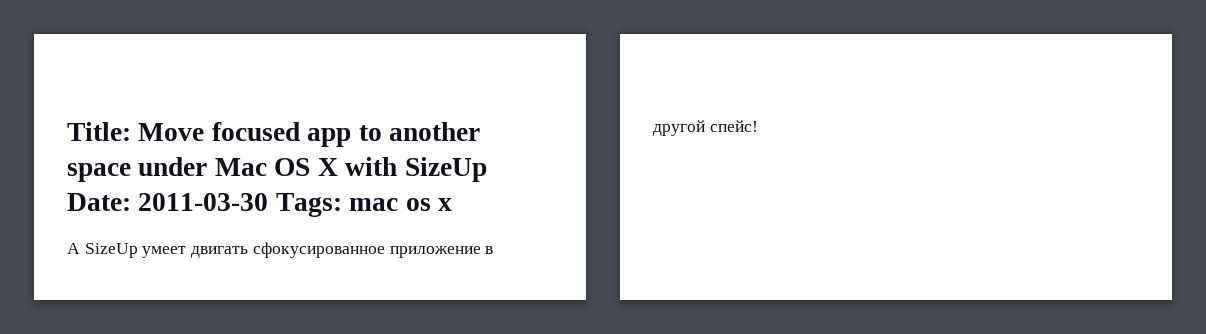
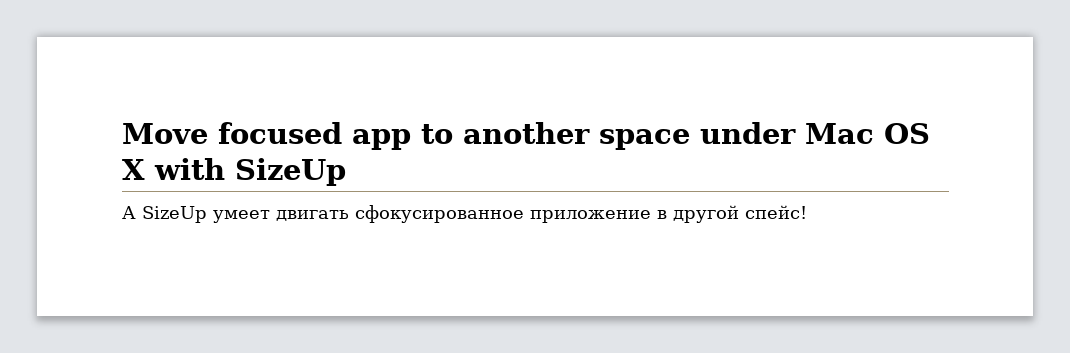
[67,122,131,141] Title: -> (122, 133) none
[67,193,453,217] Date: 2011-03-30 Tags: mac os x -> (346, 172) none

